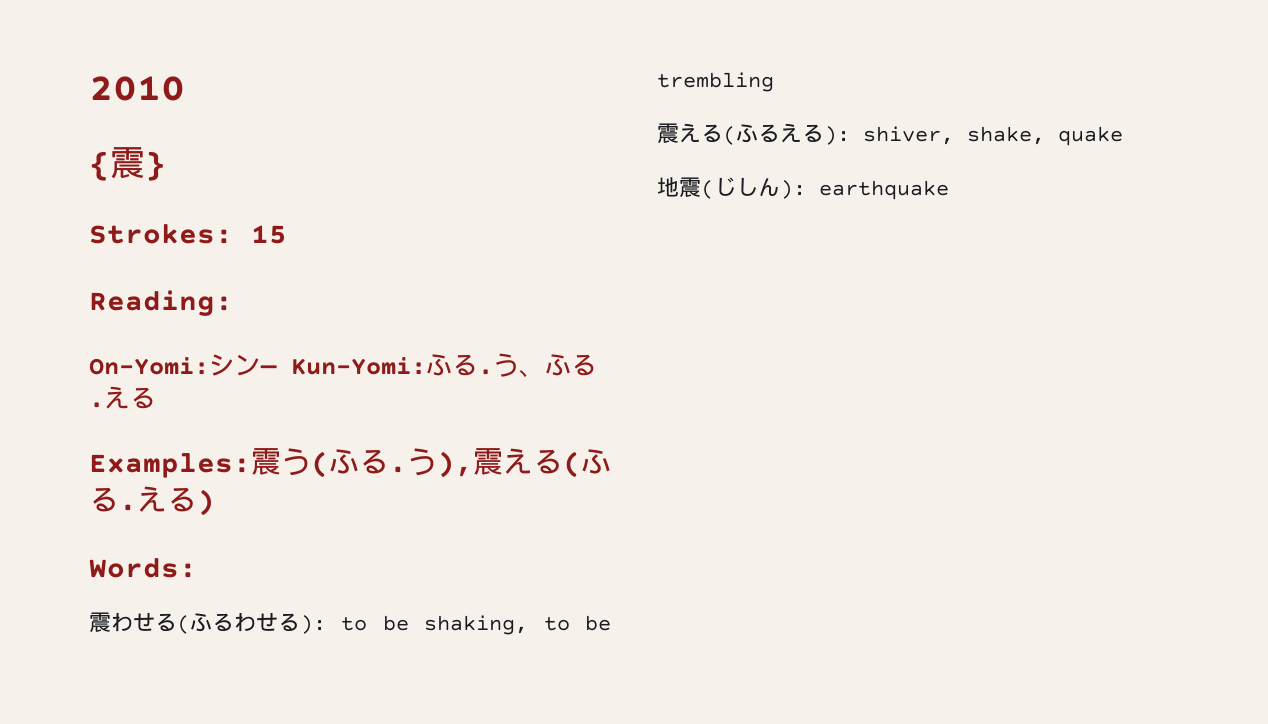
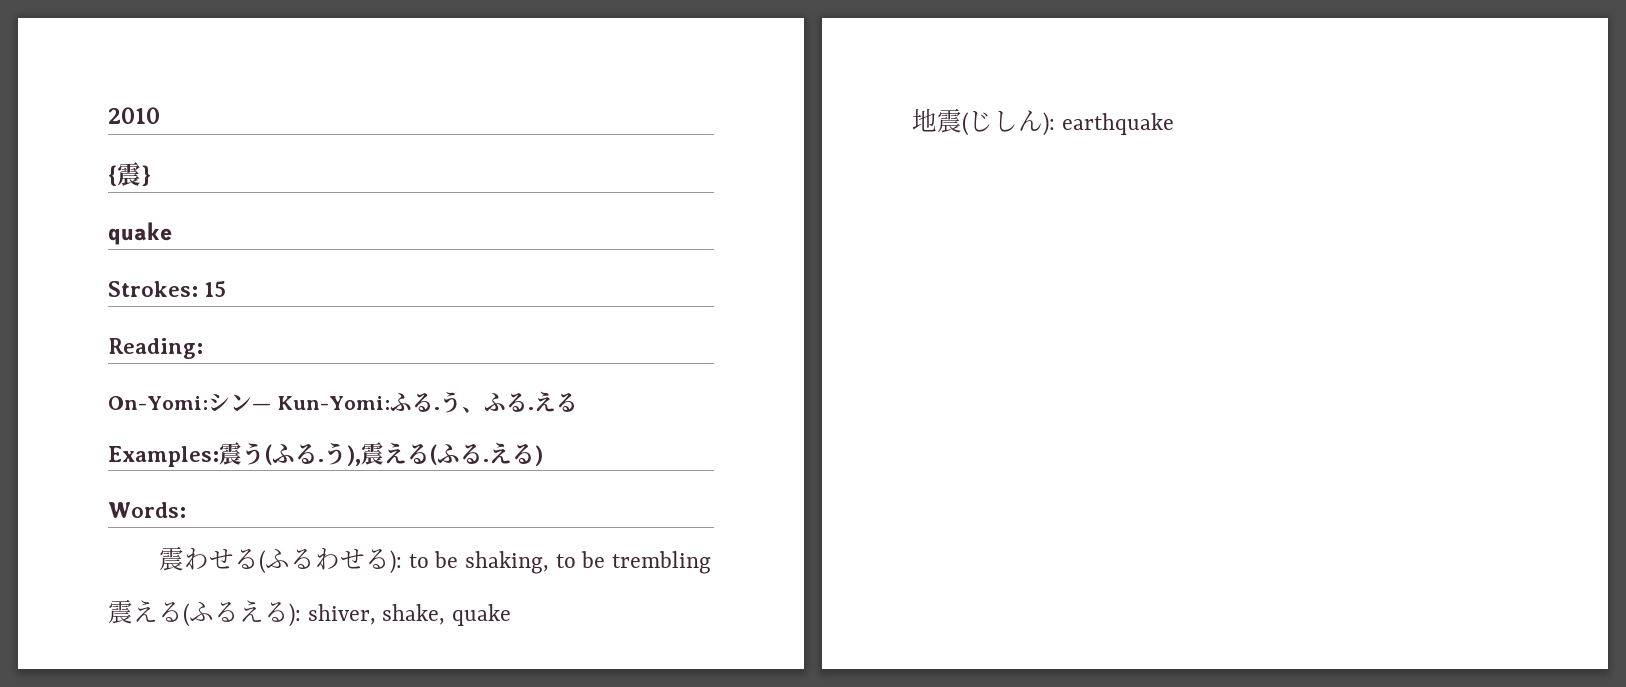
(166, 166) none -> [108,222,173,245] // quake

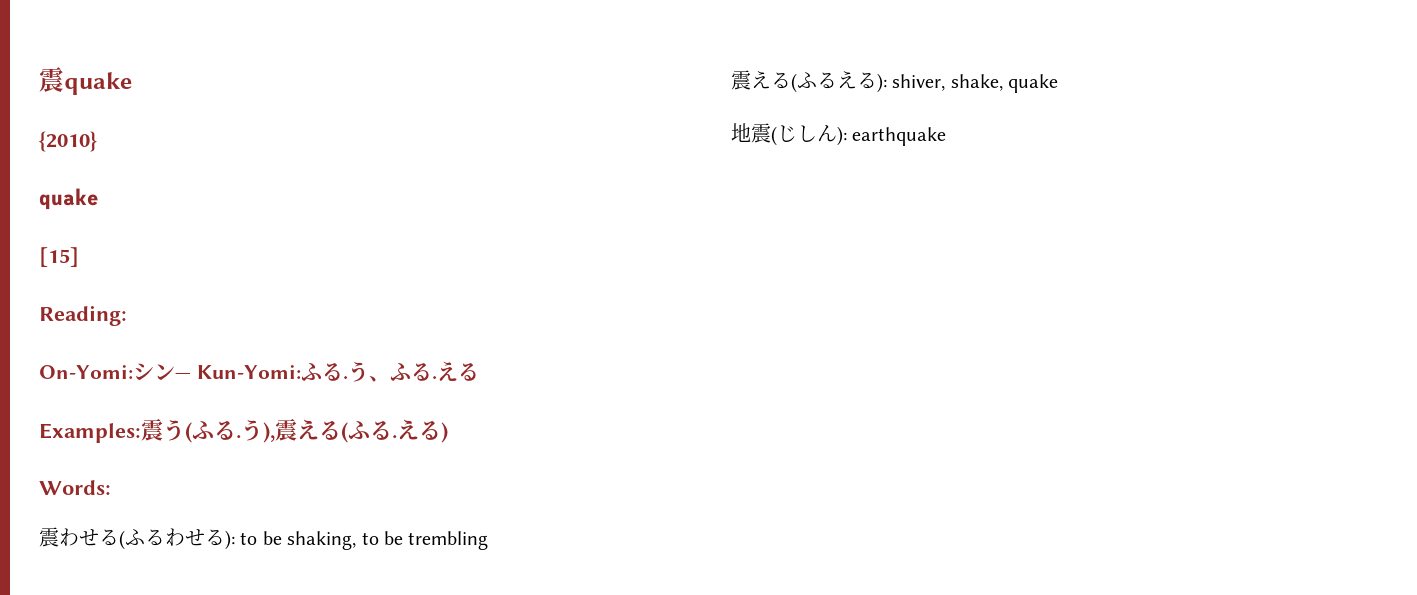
[108,107,160,124] [108,162,151,186] [108,222,173,245] [108,281,227,297] 2010 // {震} // quake // Strokes: 15 -> [39,67,132,95] [39,131,97,152] [39,188,99,210] [39,247,79,267] 震quake // {2010} // quake // [15]

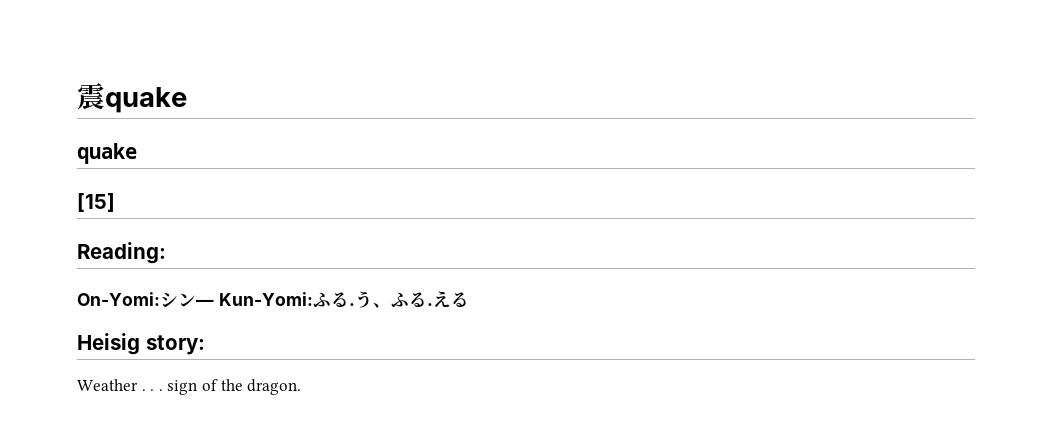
[39,131,97,152] // {2010} -> (187, 100) none
[39,418,448,443] [39,480,111,495] [39,527,489,550] [731,70,1059,93] [731,123,947,146] Examples:震う(ふる.う),震える(ふる.える) // Words: // 震わせる(ふるわせる): to be shaking, to be trembling // 震える(ふるえる): shiver, shake, quake // 地震(じしん): earthquake -> [77,333,205,355] [77,379,302,395] Heisig story: // Weather . . . sign of the dragon.

